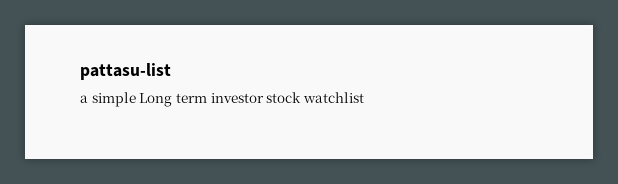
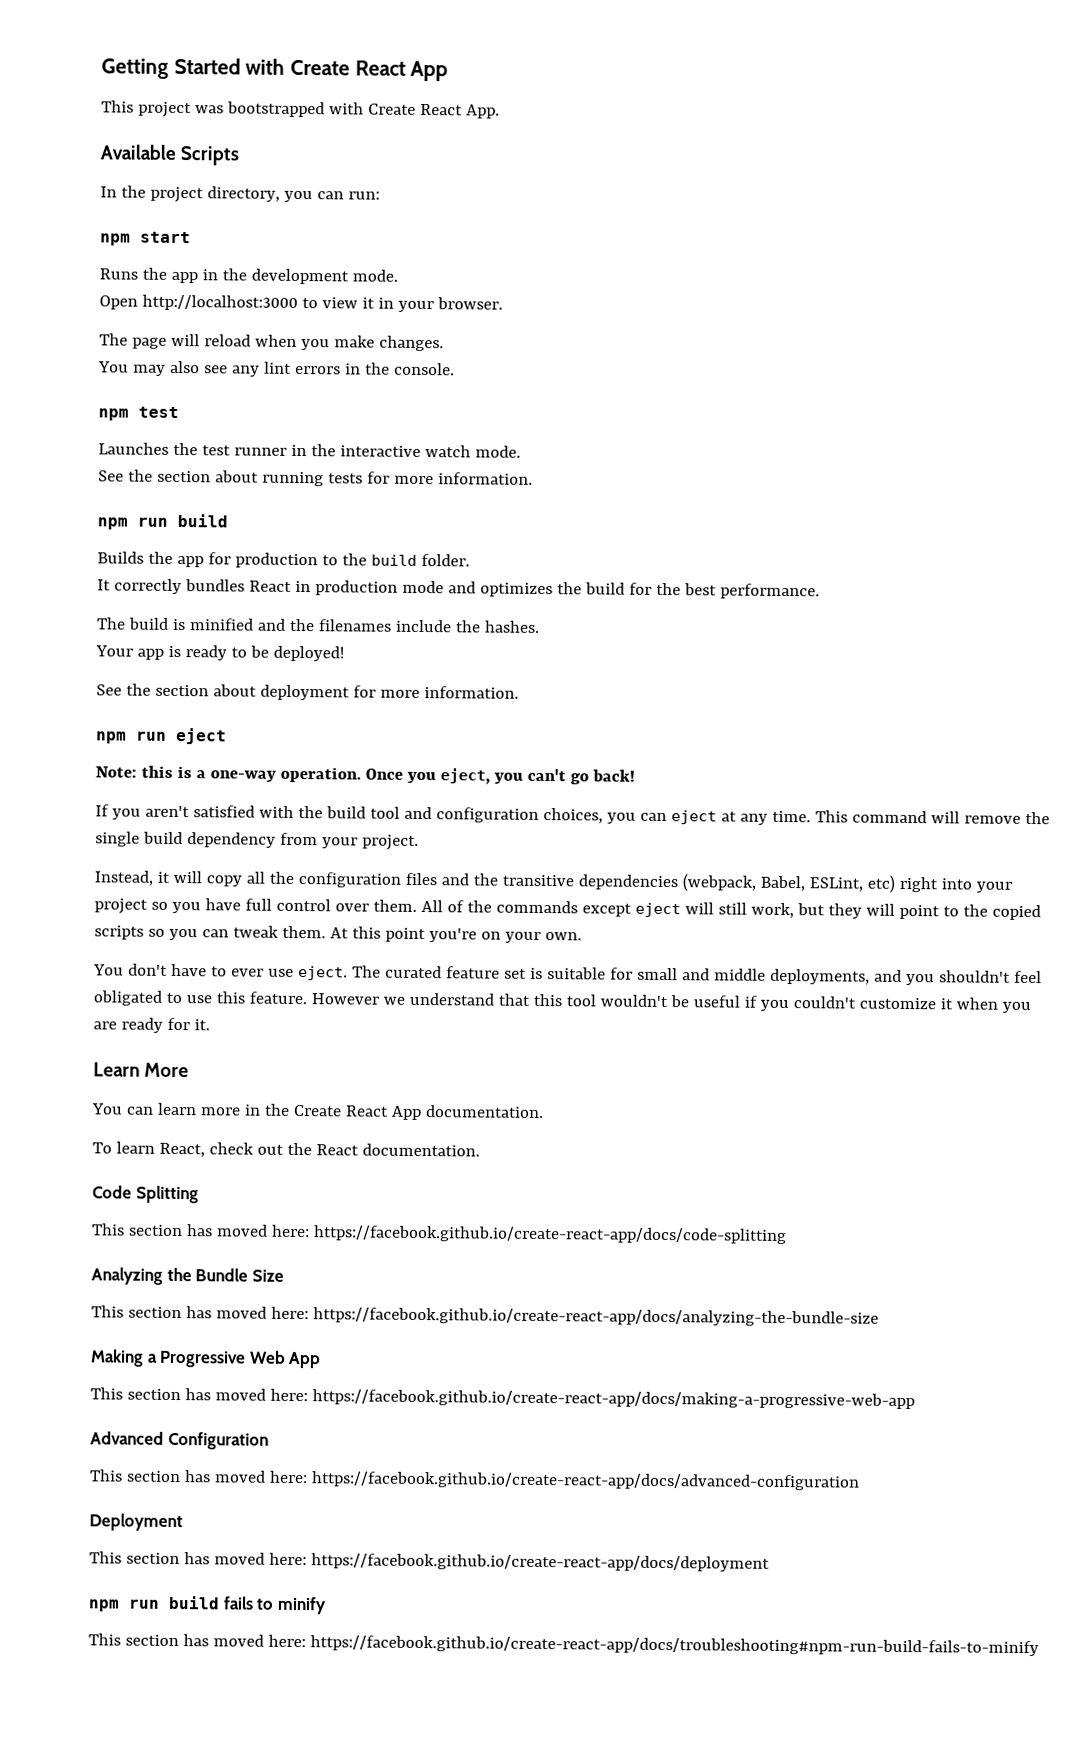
[80,63,171,80] [80,92,364,107] pattasu-list // a simple Long term investor stock watchlist -> [101,57,449,82] [101,100,500,119] [100,144,240,166] [100,185,380,203] [100,231,191,246] [99,267,398,285] [99,294,503,313] [99,333,444,352] [98,360,455,377] [98,406,179,421] [98,442,521,458] [98,469,533,487] [97,513,228,530] [97,551,470,569] [97,578,820,600] [96,617,540,633] [95,645,345,662] [96,683,519,701] [96,727,227,745] [95,765,635,785] [95,804,1050,825] [95,831,419,850] [94,870,1012,893] [94,898,1041,921] [94,925,582,943] [93,963,1042,986] [93,990,1031,1014] [93,1017,210,1033] [93,1062,190,1078] [91,1102,544,1121] [92,1141,480,1158] [92,1185,199,1204] [91,1223,787,1245] [91,1267,284,1285] [91,1305,879,1327] [90,1349,322,1369] [90,1387,915,1410] [90,1431,269,1450] [89,1469,860,1491] [89,1513,183,1532] [89,1551,770,1572] [88,1595,327,1615] [88,1633,1039,1657] Getting Started with Create React App // This project was bootstrapped with Create React App. // Available Scripts // In the project directory, you can run: // npm start // Runs the app in the development mode. // Open http://localhost:3000 to view it in your browser. // The page will reload when you make changes. // You may also see any lint errors in the console. // npm test // Launches the test runner in the interactive watch mode. // See the section about running tests for more information. // npm run build // Builds the app for production to the build folder. // It correctly bundles React in production mode and optimizes the build for the best performance. // The build is minified and the filenames include the hashes. // Your app is ready to be deployed! // See the section about deployment for more information. // npm run eject // Note: this is a one-way operation. Once you eject, you can't go back! // If you aren't satisfied with the build tool and configuration choices, you can eject at any time. This command will remove the single build dependency from your project. // Instead, it will copy all the configuration files and the transitive dependencies (webpack, Babel, ESLint, etc) right into your project so you have full control over them. All of the commands except eject will still work, but they will point to the copied scripts so you can tweak them. At this point you're on your own. // You don't have to ever use eject. The curated feature set is suitable for small and middle deployments, and you shouldn't feel obligated to use this feature. However we understand that this tool wouldn't be useful if you couldn't customize it when you are ready for it. // Learn More // You can learn more in the Create React App documentation. // To learn React, check out the React documentation. // Code Splitting // This section has moved here: https://facebook.github.io/create-react-app/docs/code-splitting // Analyzing the Bundle Size // This section has moved here: https://facebook.github.io/create-react-app/docs/analyzing-the-bundle-size // Making a Progressive Web App // This section has moved here: https://facebook.github.io/create-react-app/docs/making-a-progressive-web-app // Advanced Configuration // This section has moved here: https://facebook.github.io/create-react-app/docs/advanced-configuration // Deployment // This section has moved here: https://facebook.github.io/create-react-app/docs/deployment // npm run build fails to minify // This section has moved here: https://facebook.github.io/create-react-app/docs/troubleshooting#npm-run-build-fails-to-minify

